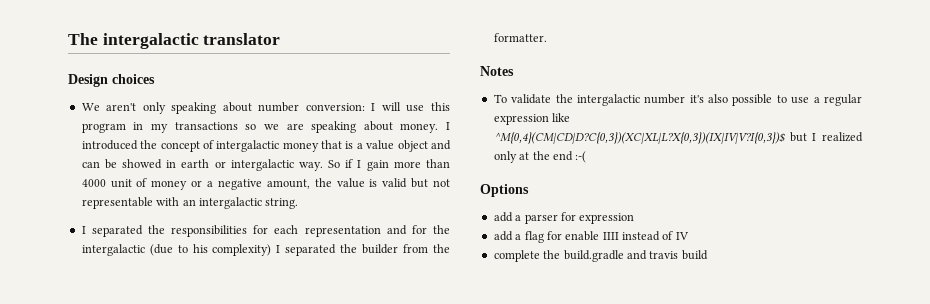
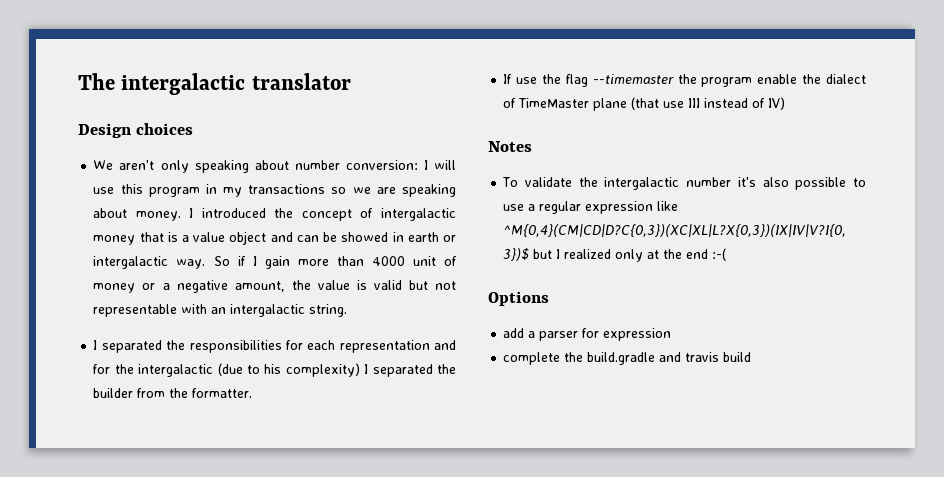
(547, 37) none -> [503,74,866,87] [503,97,786,111] // If use the flag --timemaster the program enable the dialect of TimeMaster plane (that use III instead of IV)
[493,231,689,243] // add a flag for enable IIII instead of IV -> (672, 334) none

